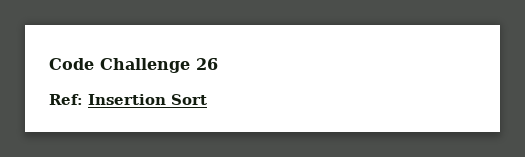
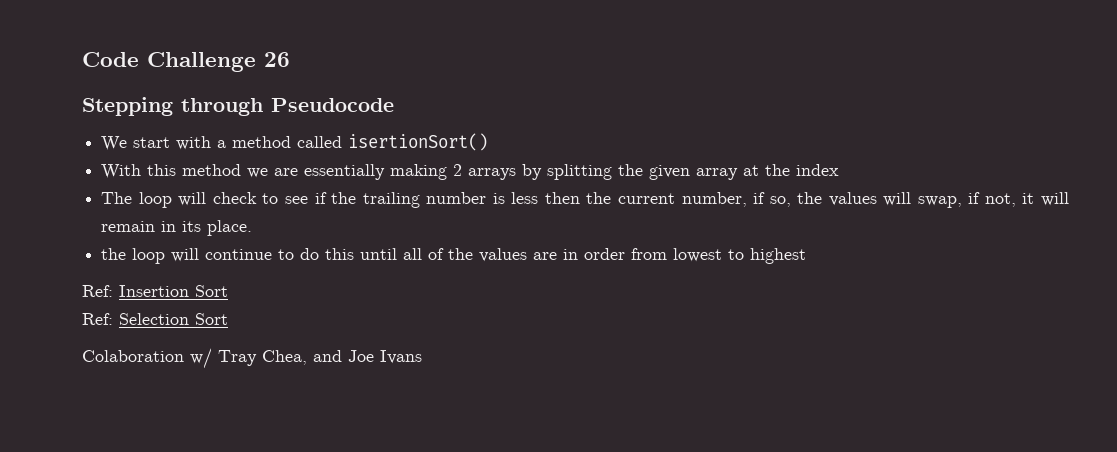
[49,94,207,105] Ref: Insertion Sort -> [82,97,394,116] [101,133,489,151] [101,164,840,180] [101,192,1069,208] [101,220,253,236] [101,248,807,264] [82,285,228,297] [82,313,228,325] [82,348,422,369] Stepping through Pseudocode // We start with a method called isertionSort() // With this method we are essentially making 2 arrays by splitting the given array at the index // The loop will check to see if the trailing number is less then the current number, if so, the values will swap, if not, it will remain in its place. // the loop will continue to do this until all of the values are in order from lowest to highest // Ref: Insertion Sort // Ref: Selection Sort // Colaboration w/ Tray Chea, and Joe Ivans

